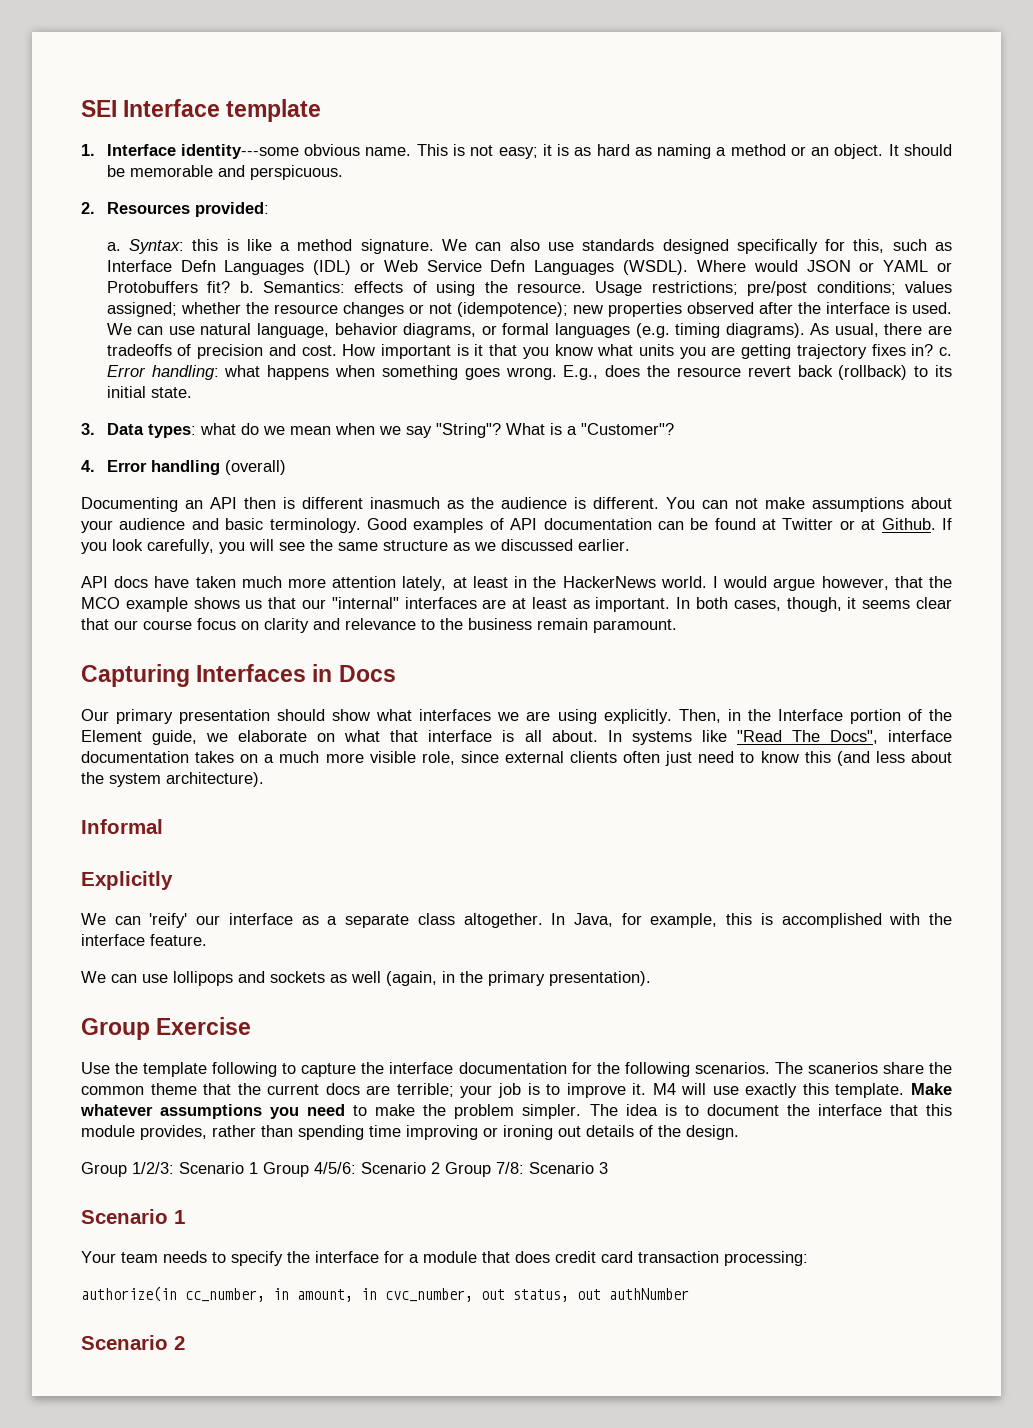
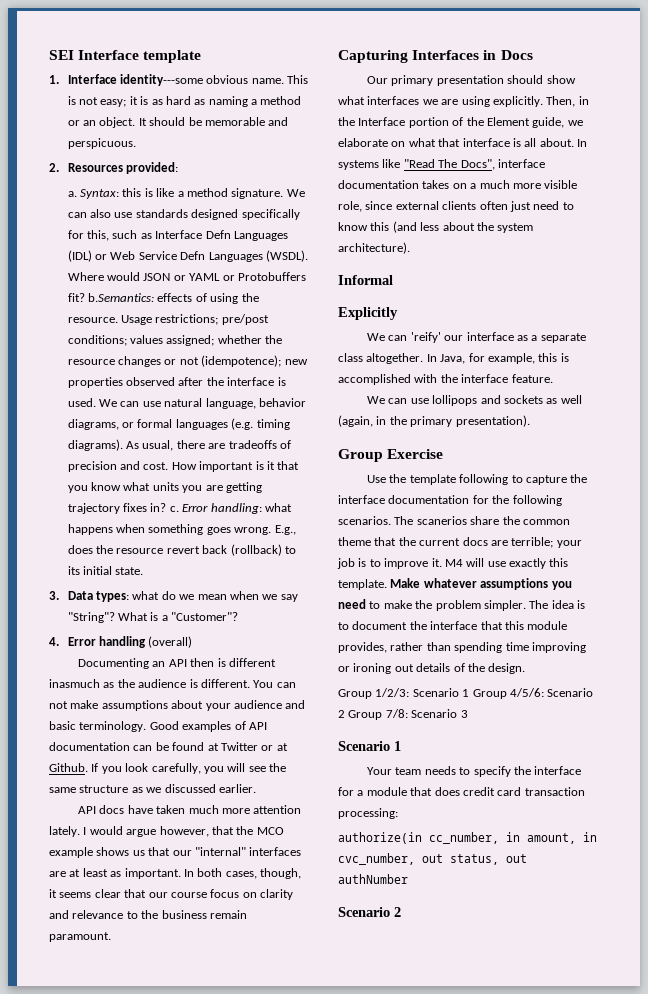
[239,281,345,293] b. Semantics: -> [88,293,155,302] b.Semantics:
[402,576,707,591] lately, at least in the HackerNews world. -> [49,826,80,837] lately.

